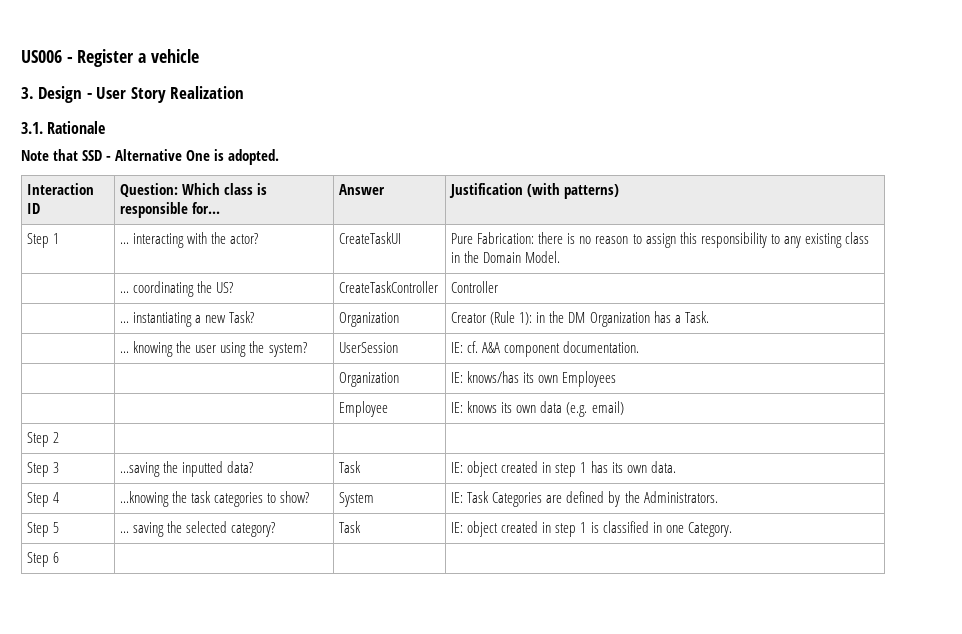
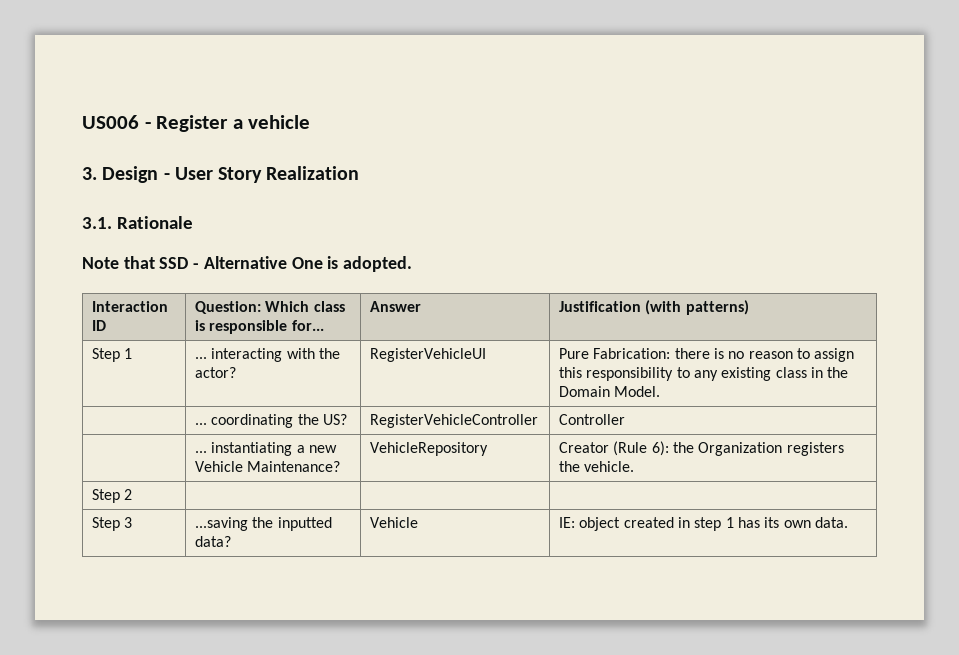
[339,232,402,244] CreateTaskUI -> [370,348,487,362] RegisterVehicleUI
[339,281,439,293] CreateTaskController -> [370,414,539,428] RegisterVehicleController
[229,311,255,323] [339,312,400,327] Task? | Organization -> [195,461,341,472] [370,442,489,456] Vehicle Maintenance? | VehicleRepository
[519,311,709,327] [120,341,307,357] [339,342,399,353] [451,341,640,357] [339,372,400,387] [451,371,617,387] [339,401,389,417] [451,401,624,417] 1): in the DM Organization has a Task. // | ... knowing the user using the system? | UserSession | IE: cf. A&A component documentation. // | | Organization | IE: knows/has its own Employees // | | Employee | IE: knows its own data (e.g. email) -> [651,441,844,456] [559,461,635,472] 6): the Organization registers the vehicle.
[339,461,362,473] Task -> [370,517,419,528] Vehicle
[27,492,60,507] [120,491,310,507] [339,492,375,507] [451,491,718,507] [27,522,60,537] [120,521,276,537] [339,521,362,533] [451,521,732,537] [27,552,60,567] // Step 4 | ...knowing the task categories to show? | System | IE: Task Categories are defined by the Administrators. // Step 5 | ... saving the selected category? | Task | IE: object created in step 1 is classified in one Category. // Step 6 | | | -> (848, 522) none

